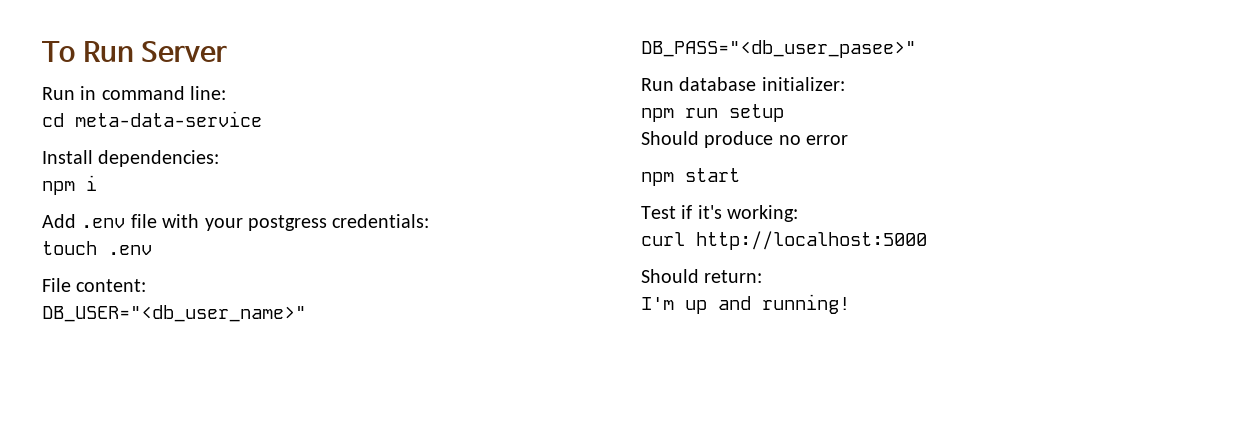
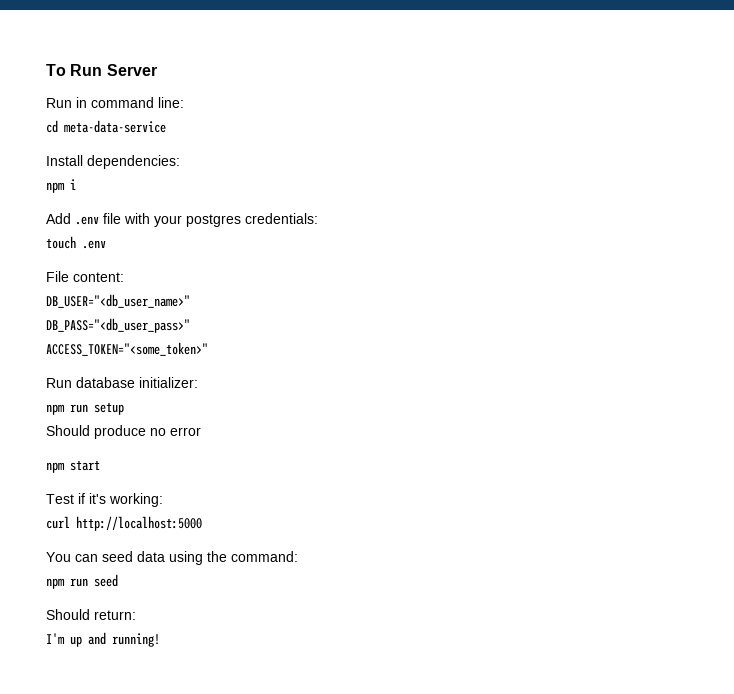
[248,215,327,231] postgress -> [186,214,241,227] postgres
[641,40,916,58] DB_PASS="<db_user_pasee>" -> [46,318,190,333] [46,342,208,356] DB_PASS="<db_user_pass>" // ACCESS_TOKEN="<some_token>"
(927, 240) none -> [46,551,298,565] [46,574,118,589] // You can seed data using the command: // npm run seed

